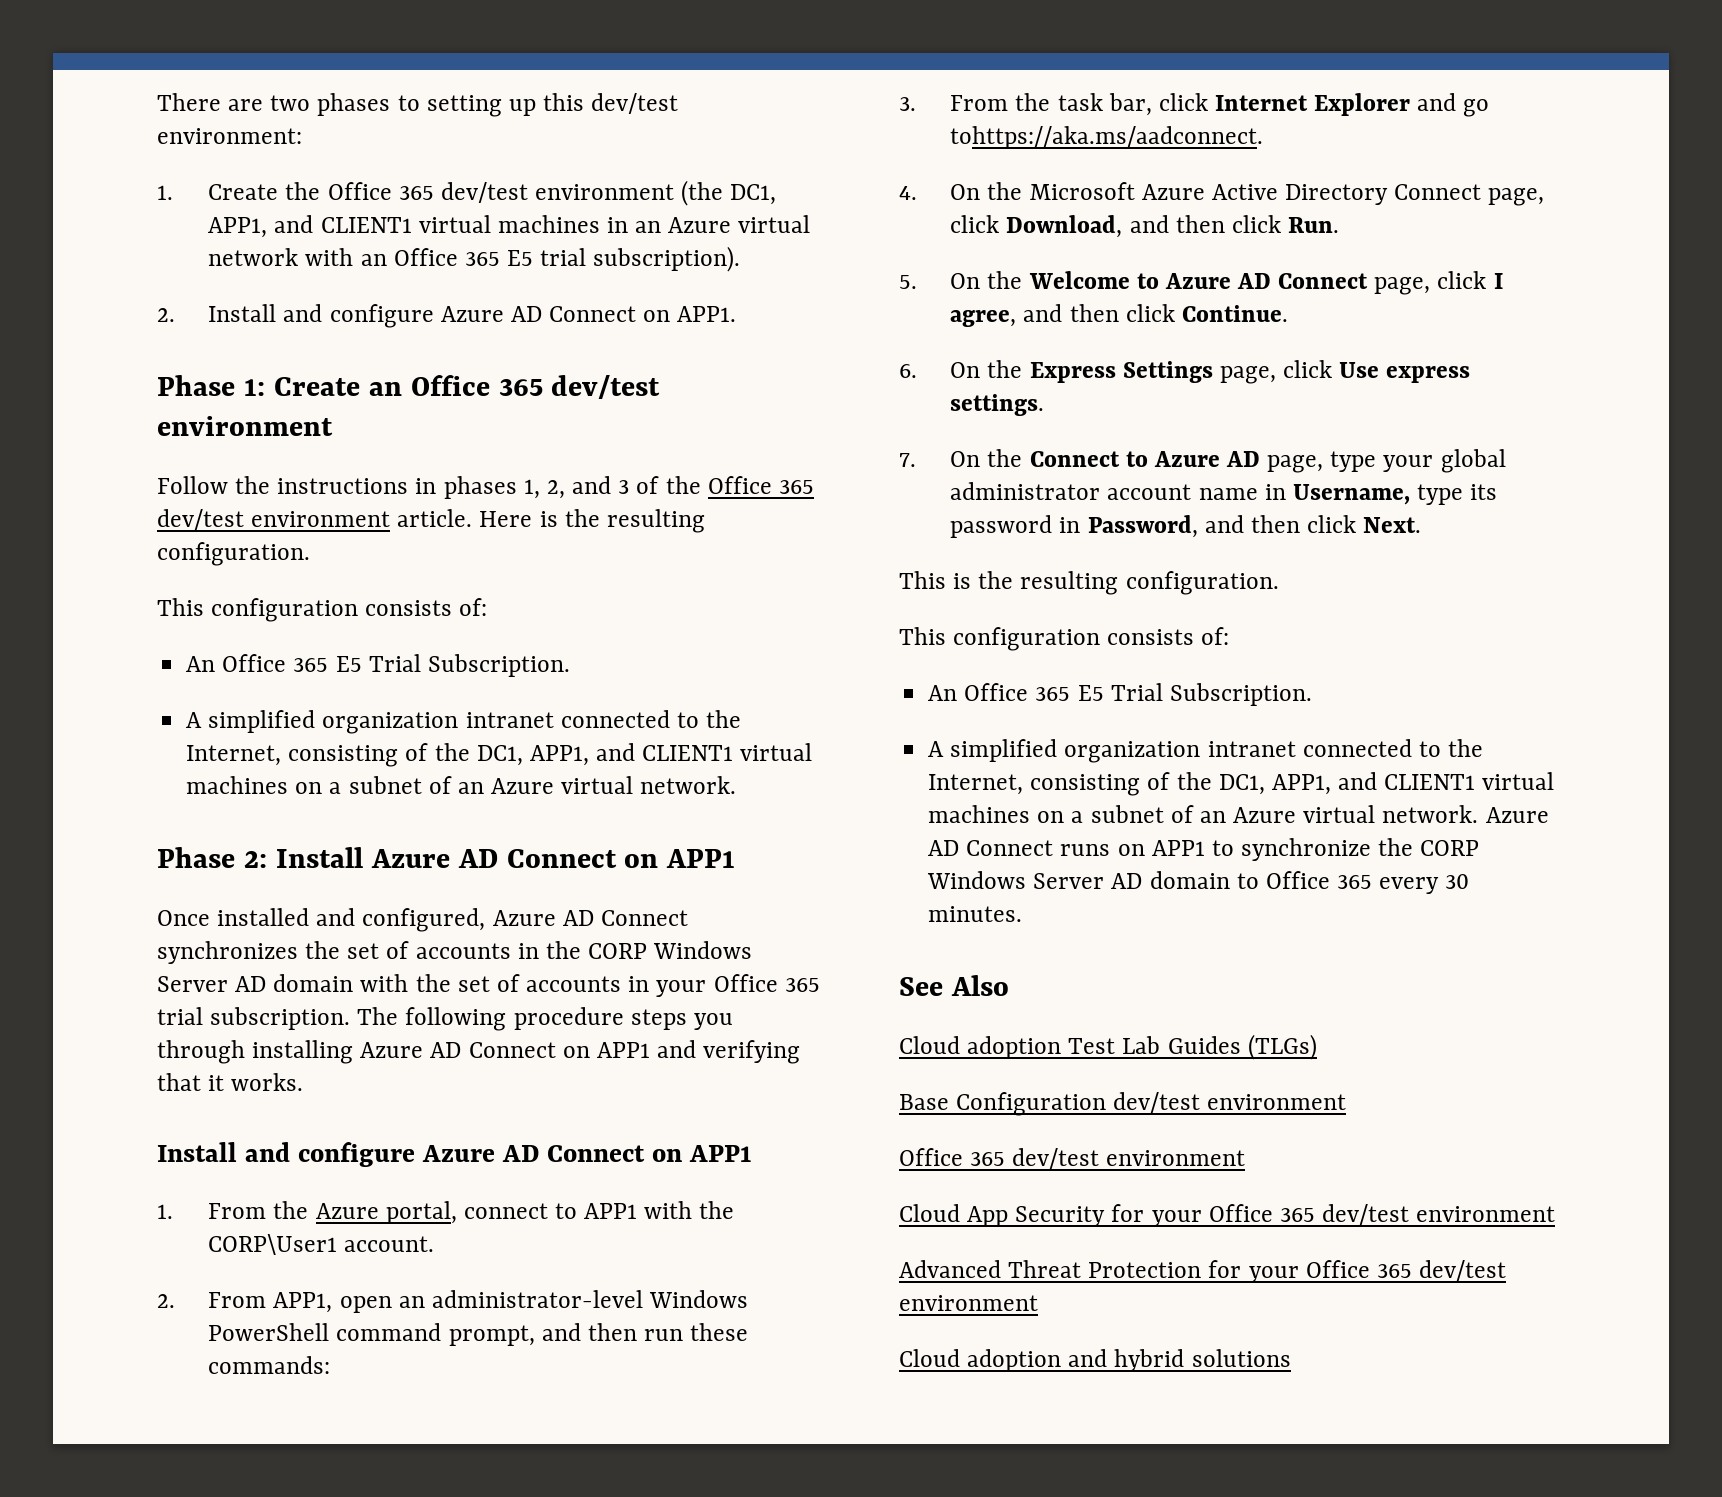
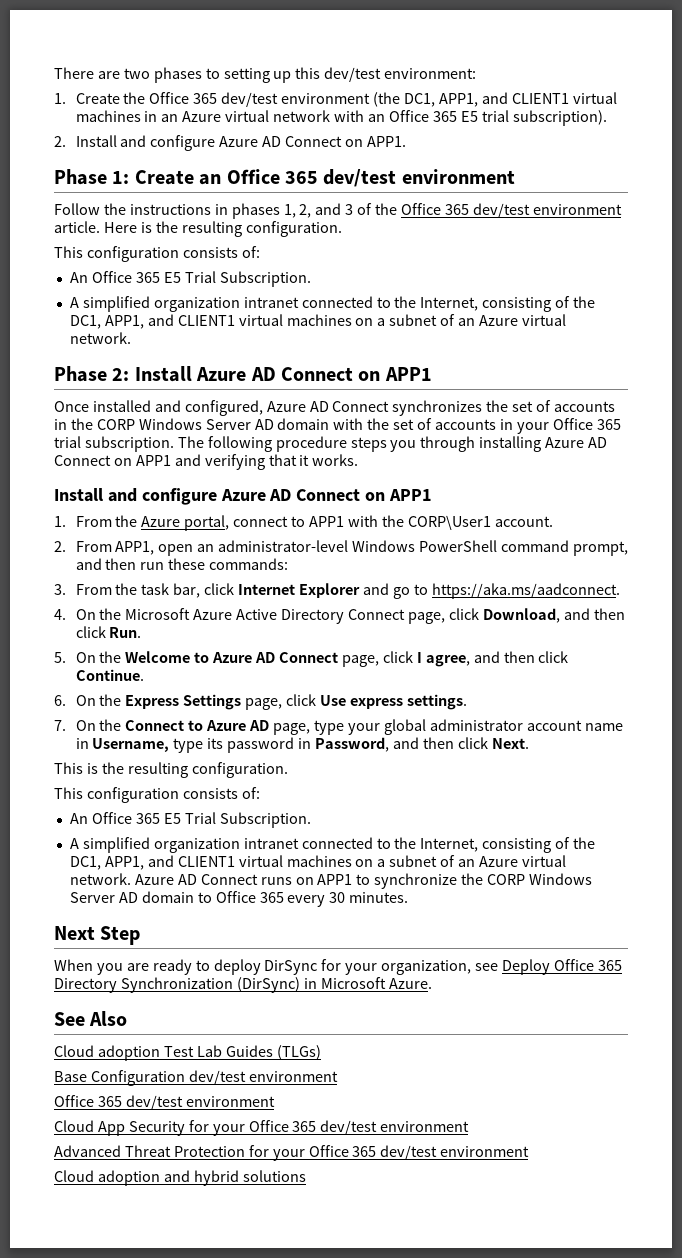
[950,126,1264,149] tohttps://aka.ms/aadconnect. -> [413,583,620,599] to https://aka.ms/aadconnect.
(1023, 914) none -> [54,926,141,945] [54,959,622,975] [54,977,432,993] // Next Step // When you are ready to deploy DirSync for your organization, see Deploy Office 365 Directory Synchronization (DirSync) in Microsoft Azure.

